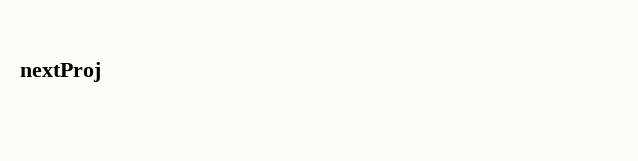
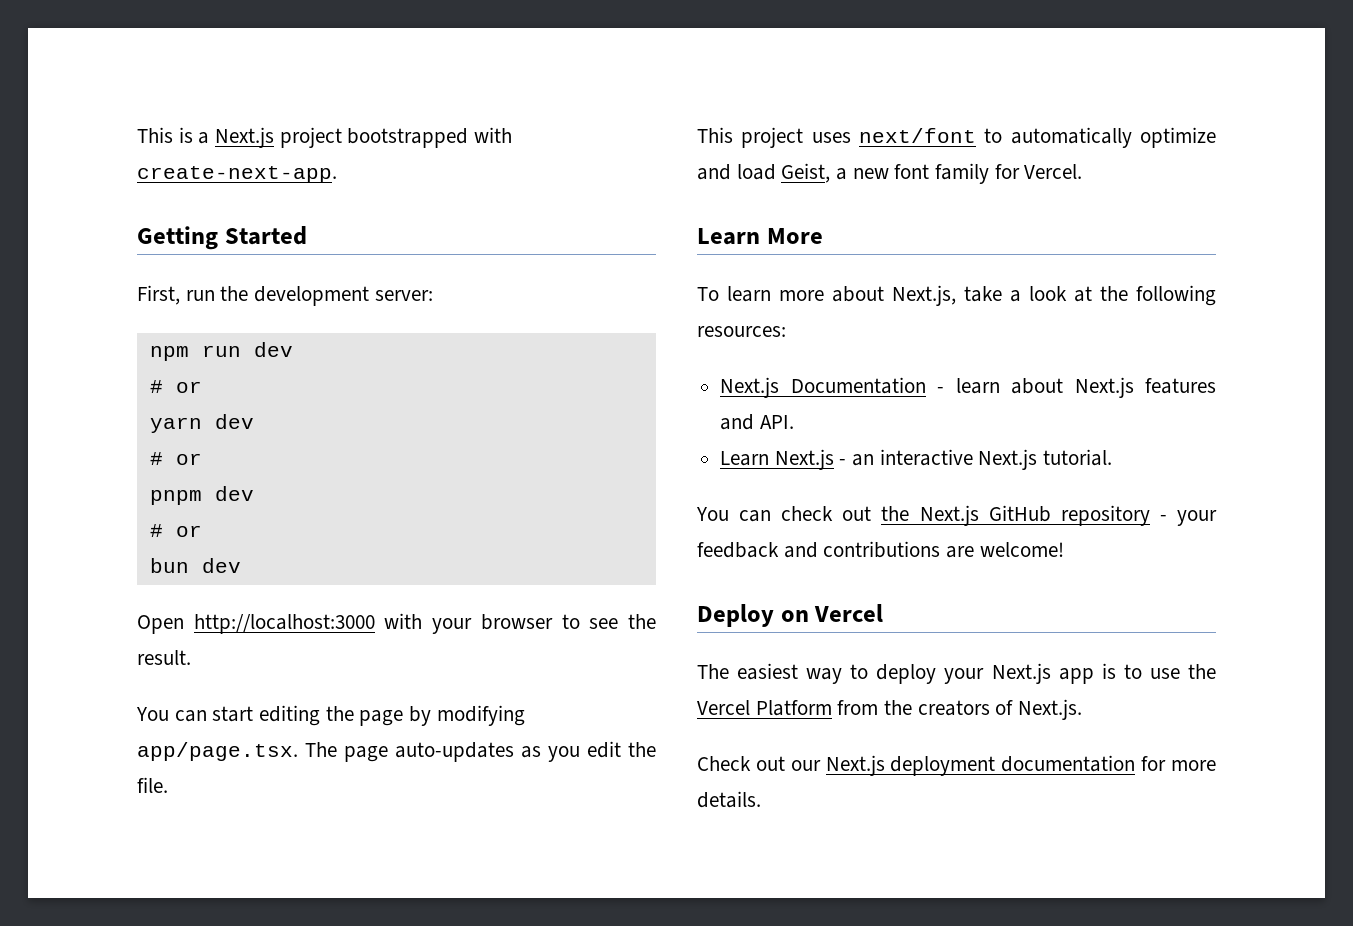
[20,62,101,82] nextProj -> [137,127,513,148] [137,166,337,183] [137,226,307,250] [137,285,433,306] [149,342,293,361] [149,380,202,393] [149,414,254,433] [149,452,202,465] [149,486,254,505] [149,524,202,537] [149,558,241,573] [137,613,656,634] [137,650,191,665] [136,705,525,726] [137,741,656,762] [137,777,168,793] [697,127,1216,148] [697,163,1083,184] [697,228,823,245] [697,285,1216,306] [697,326,786,337] [720,377,1216,398] [720,414,794,430] [720,449,1113,470] [696,505,1217,526] [697,541,1064,558] [697,604,884,627] [697,663,1216,684] [697,699,1083,720] [697,755,1216,776] [697,791,761,808] This is a Next.js project bootstrapped with create-next-app. // Getting Started // First, run the development server: // npm run dev // # or // yarn dev // # or // pnpm dev // # or // bun dev // Open http://localhost:3000 with your browser to see the result. // You can start editing the page by modifying app/page.tsx. The page auto-updates as you edit the file. // This project uses next/font to automatically optimize and load Geist, a new font family for Vercel. // Learn More // To learn more about Next.js, take a look at the following resources: // Next.js Documentation - learn about Next.js features and API. // Learn Next.js - an interactive Next.js tutorial. // You can check out the Next.js GitHub repository - your feedback and contributions are welcome! // Deploy on Vercel // The easiest way to deploy your Next.js app is to use the Vercel Platform from the creators of Next.js. // Check out our Next.js deployment documentation for more details.

